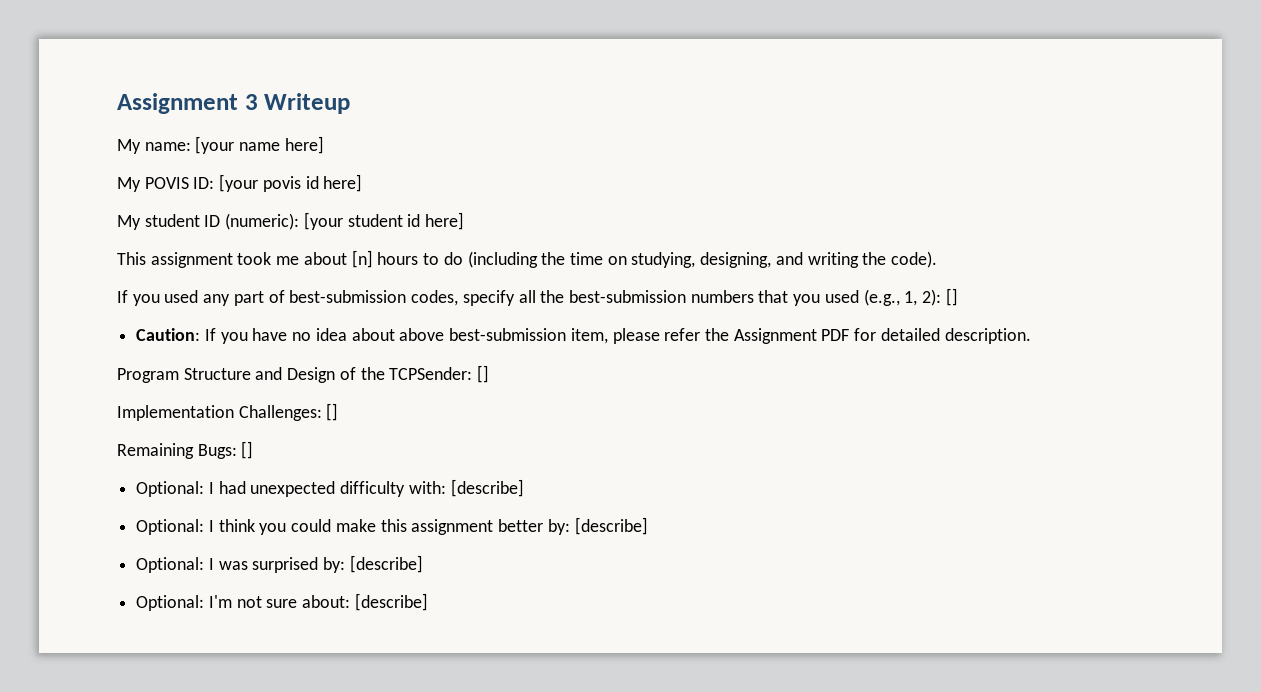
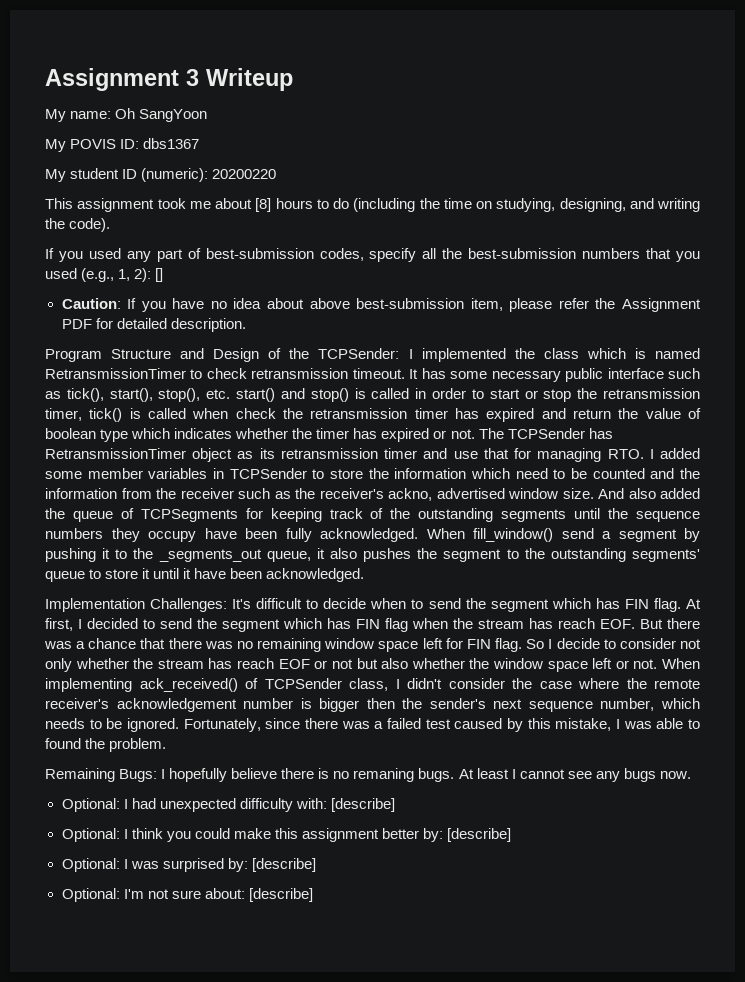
[195,136,324,154] [your name here] -> [115,108,208,122] Oh SangYoon
[219,174,363,192] [your povis id here] -> [143,138,200,149] dbs1367
[303,212,465,230] [your student id here] -> [212,169,277,179] 20200220
[351,250,373,268] [n] -> [255,198,272,212] [8]
[477,365,490,383] [117,403,339,421] [117,441,254,459] [] // Implementation Challenges: [] // Remaining Bugs: [] -> [408,348,701,362] [45,368,700,382] [45,388,700,402] [45,408,701,422] [45,428,613,442] [45,448,701,462] [45,468,700,479] [45,488,700,501] [45,508,700,522] [45,528,700,542] [45,548,701,562] [45,568,365,582] [45,598,702,612] [45,618,700,632] [44,638,701,652] [45,658,700,672] [45,678,700,692] [45,698,700,712] [45,718,700,732] [45,738,167,752] [45,768,691,782] I implemented the class which is named RetransmissionTimer to check retransmission timeout. It has some necessary public interface such as tick(), start(), stop(), etc. start() and stop() is called in order to start or stop the retransmission timer, tick() is called when check the retransmission timer has expired and return the value of boolean type which indicates whether the timer has expired or not. The TCPSender has RetransmissionTimer object as its retransmission timer and use that for managing RTO. I added some member variables in TCPSender to store the information which need to be counted and the information from the receiver such as the receiver's ackno, advertised window size. And also added the queue of TCPSegments for keeping track of the outstanding segments until the sequence numbers they occupy have been fully acknowledged. When fill_window() send a segment by pushing it to the _segments_out queue, it also pushes the segment to the outstanding segments' queue to store it until it have been acknowledged. // Implementation Challenges: It's difficult to decide when to send the segment which has FIN flag. At first, I decided to send the segment which has FIN flag when the stream has reach EOF. But there was a chance that there was no remaining window space left for FIN flag. So I decide to consider not only whether the stream has reach EOF or not but also whether the window space left or not. When implementing ack_received() of TCPSender class, I didn't consider the case where the remote receiver's acknowledgement number is bigger then the sender's next sequence number, which needs to be ignored. Fortunately, since there was a failed test caused by this mistake, I was able to found the problem. // Remaining Bugs: I hopefully believe there is no remaning bugs. At least I cannot see any bugs now.

